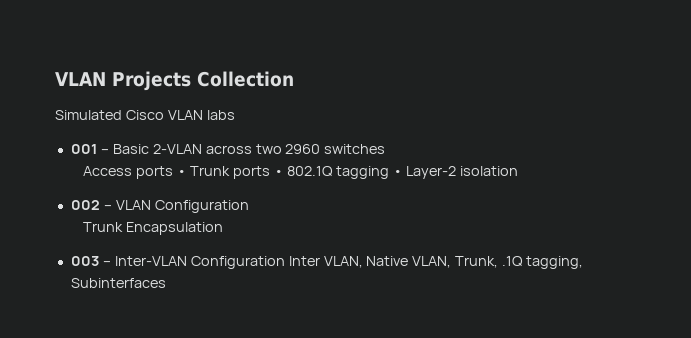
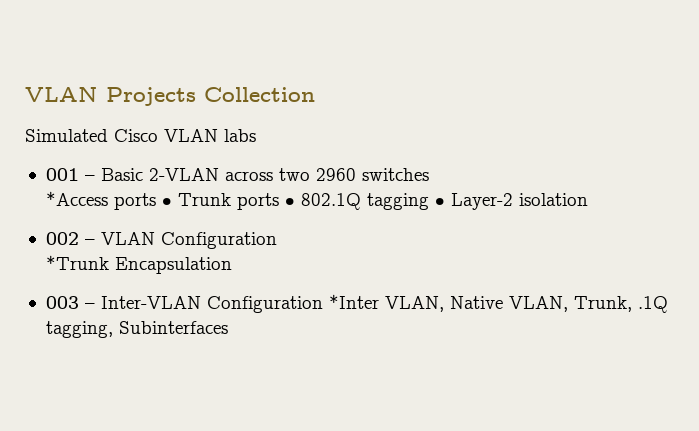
[83,166,133,176] Access -> [46,191,109,206] *Access
[83,222,124,232] Trunk -> [46,255,110,270] *Trunk
[288,256,320,266] Inter -> [328,294,379,309] *Inter

